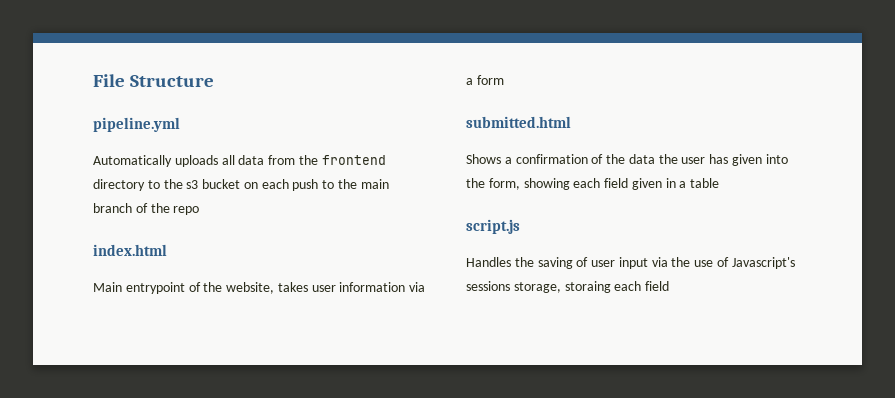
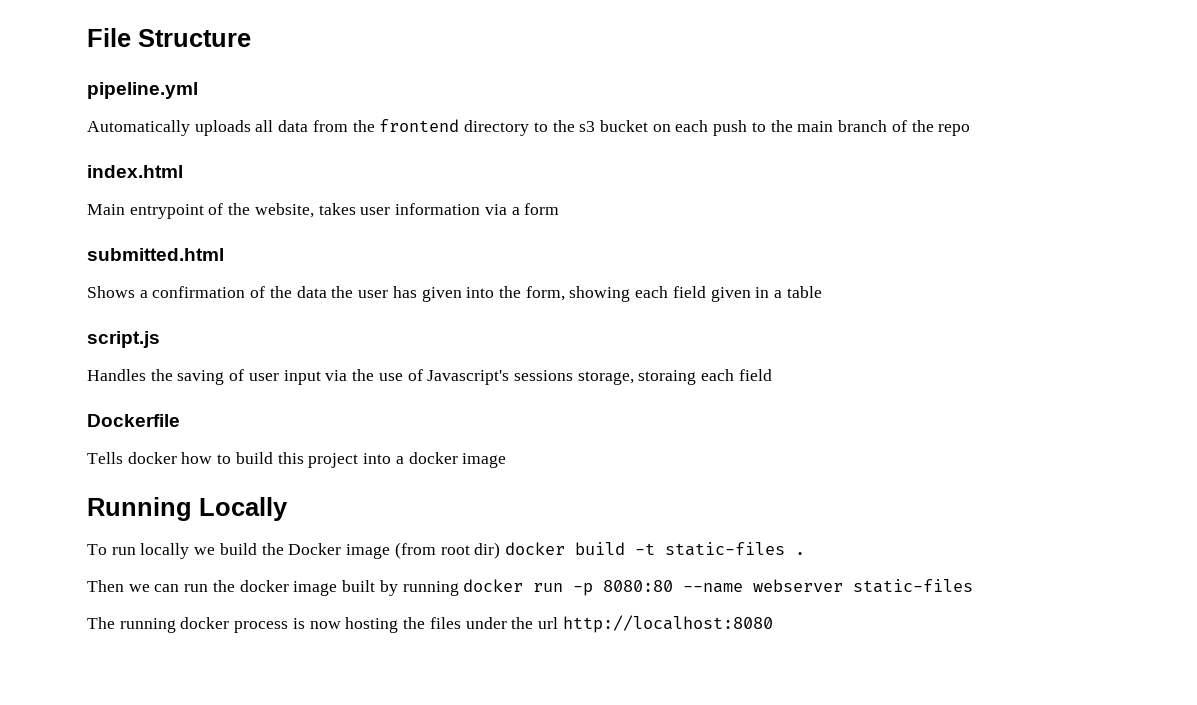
(670, 286) none -> [87,414,180,427] [87,452,507,468] [87,497,288,521] [87,542,805,559] [87,579,974,596] [87,615,773,633] // Dockerfile // Tells docker how to build this project into a docker image // Running Locally // To run locally we build the Docker image (from root dir) docker build -t static-files . // Then we can run the docker image built by running docker run -p 8080:80 --name webserver static-files // The running docker process is now hosting the files under the url http://localhost:8080

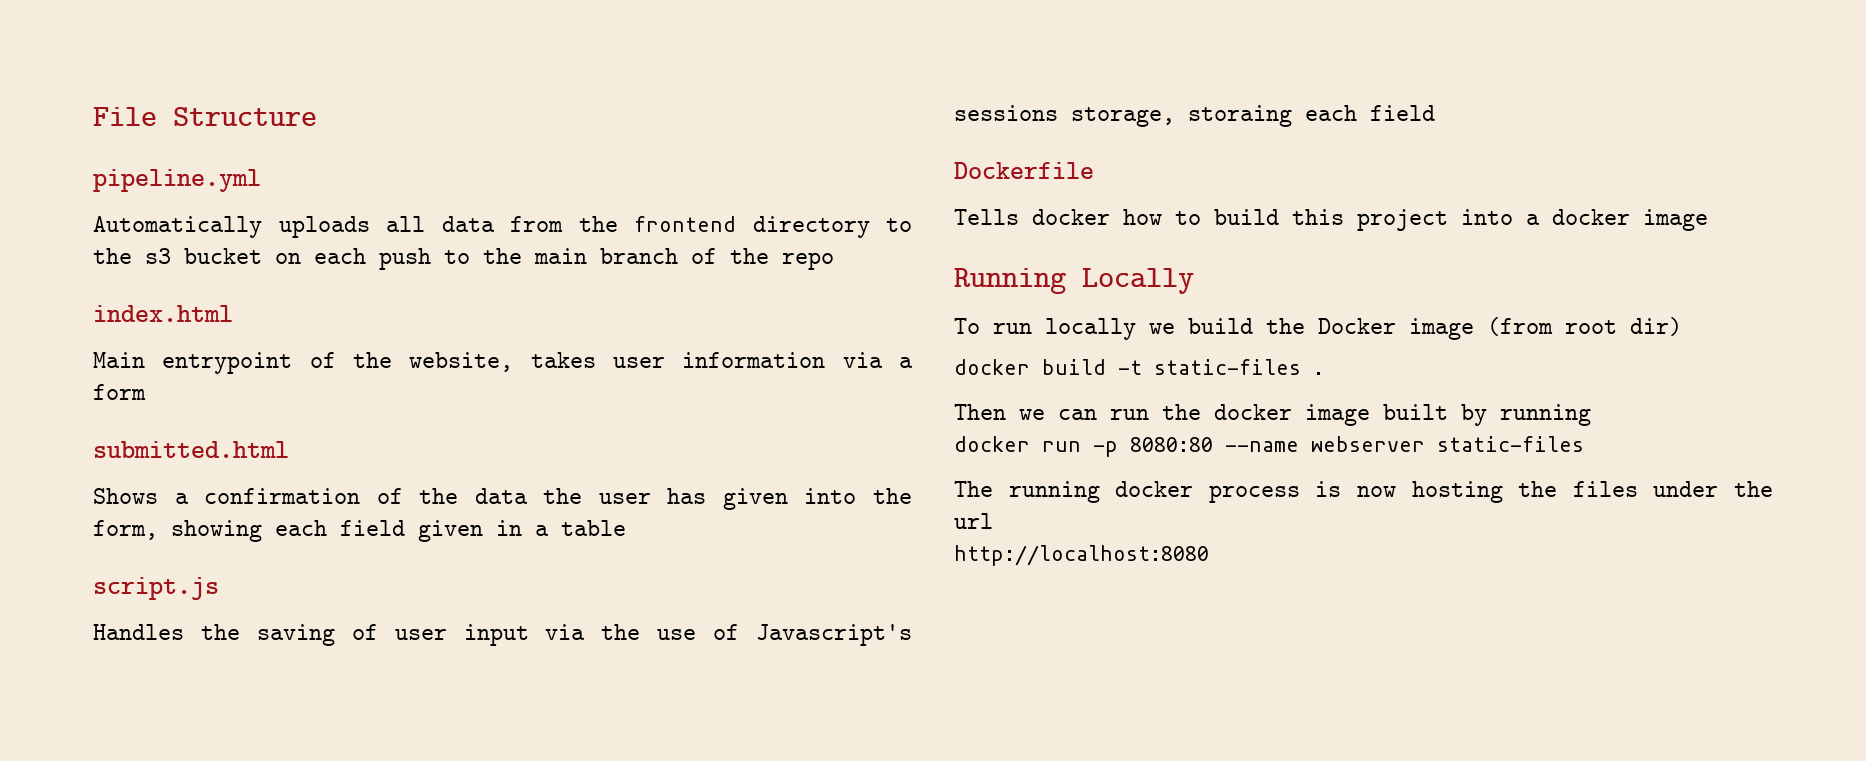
(501, 550) none -> (1682, 326) //
(459, 588) none -> (1591, 415) //
(558, 623) none -> (993, 521) //

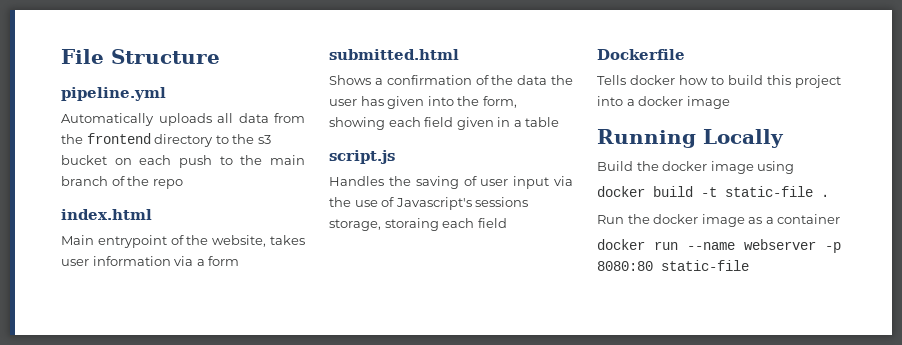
[954,317,1682,340] To run locally we build the Docker image (from root dir) -> [597,161,795,174] Build the docker image using
[1154,359,1301,375] static-files -> [725,186,813,197] static-file
[954,404,1591,426] [954,436,1584,457] [954,481,1773,503] [954,513,993,529] [954,545,1209,566] Then we can run the docker image built by running // docker run -p 8080:80 --name webserver static-files // The running docker process is now hosting the files under the url // http://localhost:8080 -> [597,214,841,227] [597,239,841,253] [597,260,749,271] Run the docker image as a container // docker run --name webserver -p 8080:80 static-file

